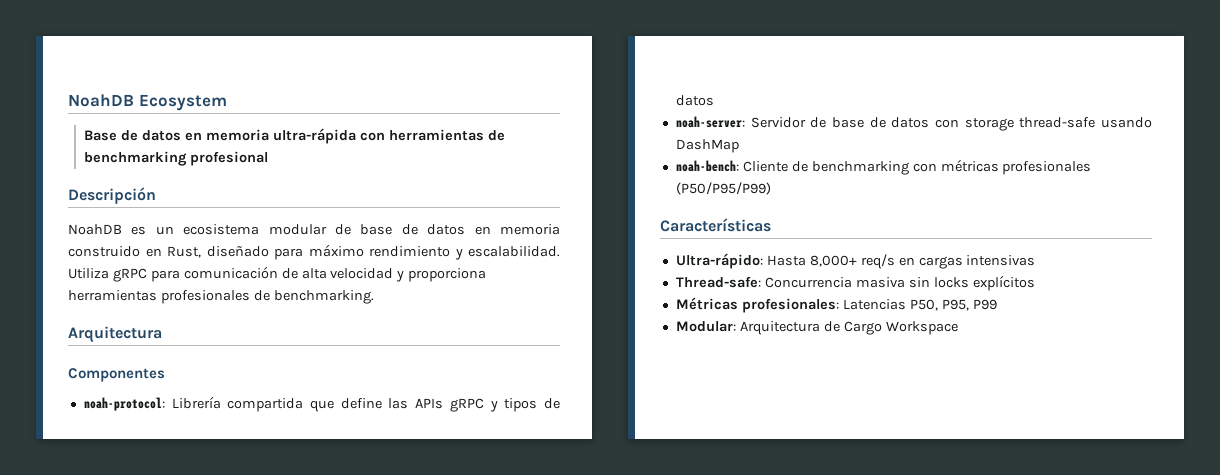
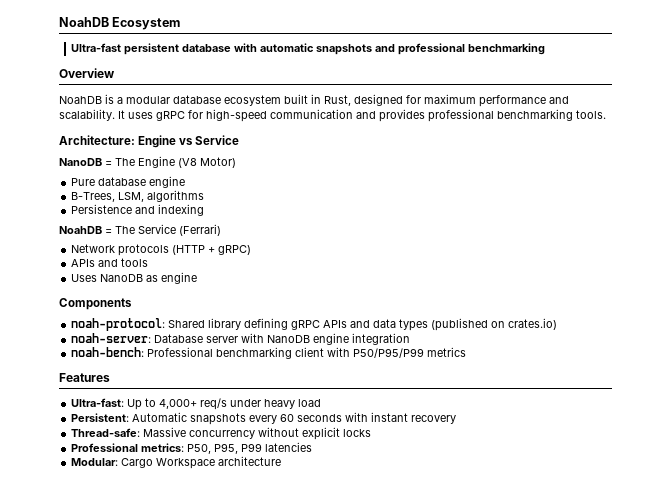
[84,128,505,144] [84,151,269,166] [68,187,156,204] [68,224,560,235] [68,244,560,260] [68,266,487,282] [68,290,374,304] [68,326,162,343] [68,368,165,382] [83,396,560,412] [675,95,714,106] [675,116,1152,131] [675,139,739,153] [675,159,1092,175] [675,182,771,195] [660,218,771,232] [675,253,1036,269] [675,275,1035,291] [675,297,906,313] Base de datos en memoria ultra-rápida con herramientas de benchmarking profesional // Descripción // NoahDB es un ecosistema modular de base de datos en memoria construido en Rust, diseñado para máximo rendimiento y escalabilidad. Utiliza gRPC para comunicación de alta velocidad y proporciona herramientas profesionales de benchmarking. // Arquitectura // Componentes // noah-protocol: Librería compartida que define las APIs gRPC y tipos de datos // noah-server: Servidor de base de datos con storage thread-safe usando DashMap // noah-bench: Cliente de benchmarking con métricas profesionales (P50/P95/P99) // Características // Ultra-rápido: Hasta 8,000+ req/s en cargas intensivas // Thread-safe: Concurrencia masiva sin locks explícitos // Métricas profesionales: Latencias -> [71,43,546,55] [59,68,115,78] [59,94,569,107] [59,109,606,122] [59,135,240,148] [59,156,236,168] [71,176,186,188] [71,190,205,202] [71,204,205,216] [59,224,221,236] [71,244,252,256] [71,258,149,267] [71,272,198,284] [59,298,132,310] [71,318,558,331] [71,333,411,345] [71,347,467,359] [59,373,110,382] [71,398,322,410] [71,412,457,425] [71,427,372,440] [71,443,185,452] Ultra-fast persistent database with automatic snapshots and professional benchmarking // Overview // NoahDB is a modular database ecosystem built in Rust, designed for maximum performance and scalability. It uses gRPC for high-speed communication and provides professional benchmarking tools. // Architecture: Engine vs Service // NanoDB = The Engine (V8 Motor) // Pure database engine // B-Trees, LSM, algorithms // Persistence and indexing // NoahDB = The Service (Ferrari) // Network protocols (HTTP + gRPC) // APIs and tools // Uses NanoDB as engine // Components // noah-protocol: Shared library defining gRPC APIs and data types (published on crates.io) // noah-server: Database server with NanoDB engine integration // noah-bench: Professional benchmarking client with P50/P95/P99 metrics // Features // Ultra-fast: Up to 4,000+ req/s under heavy load // Persistent: Automatic snapshots every 60 seconds with instant recovery // Thread-safe: Massive concurrency without explicit locks // Professional metrics:
(997, 304) none -> [265,442,313,452] latencies
[739,321,840,335] Arquitectura de -> (119, 462) none
(958, 328) none -> [218,456,282,466] architecture

